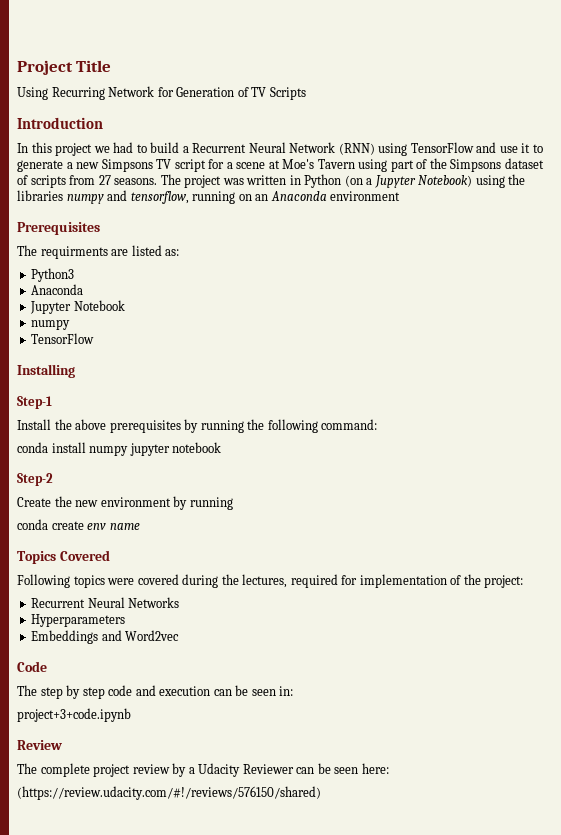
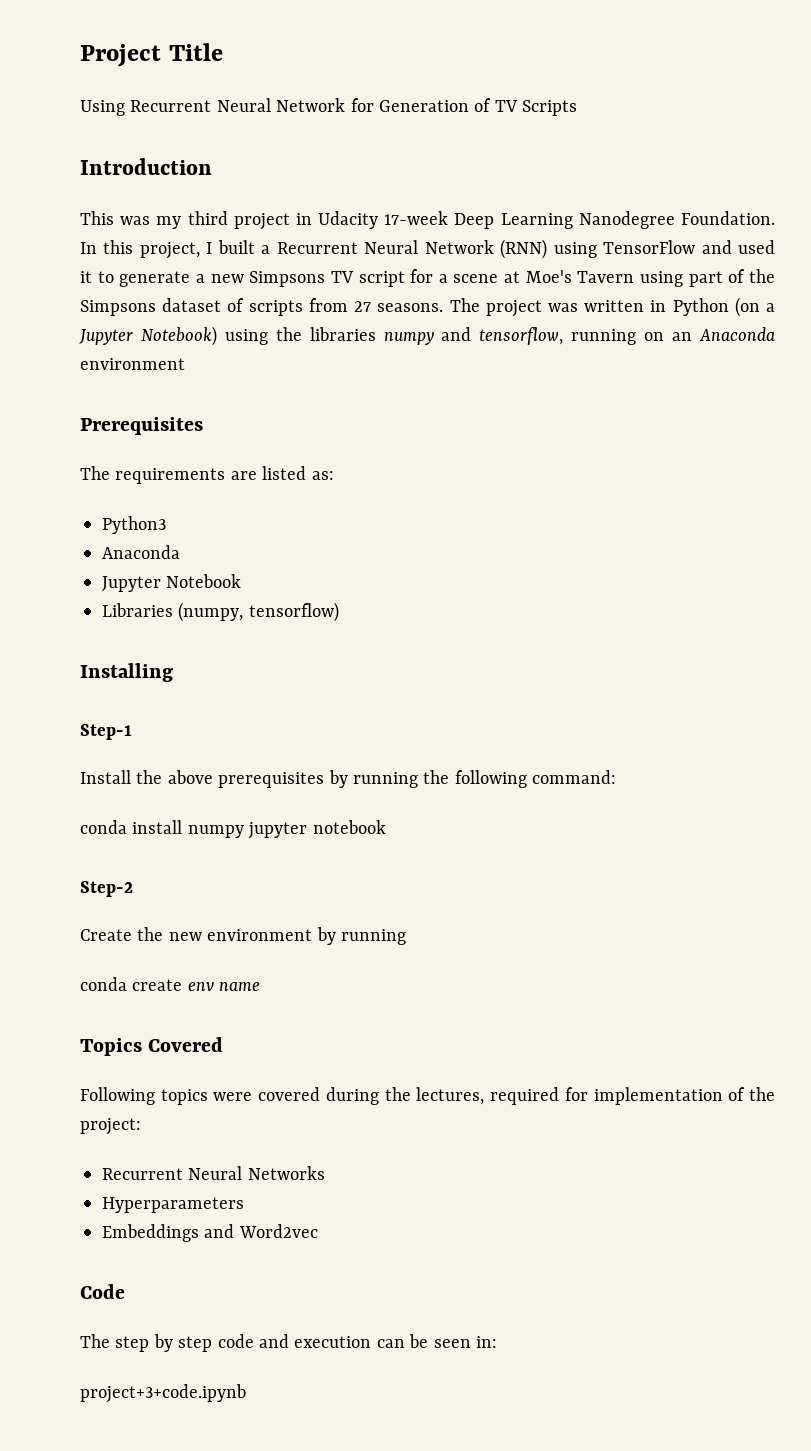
[51,87,105,100] Recurring -> [130,98,271,112] Recurrent Neural
[17,142,180,156] In this project we had to build -> [80,211,775,230] [80,240,255,259] This was my third project in Udacity 17-week Deep Learning Nanodegree Foundation. In this project, I built
[499,146,518,153] use -> [737,240,775,254] used
[40,246,108,259] requirments -> [115,468,226,484] requirements
[31,319,71,330] [31,333,95,344] numpy // TensorFlow -> [102,602,339,622] Libraries (numpy, tensorflow)
[17,740,62,750] [17,763,389,777] [17,786,321,800] // Review // The complete project review by a Udacity Reviewer can be seen here: // (https://review.udacity.com/#!/reviews/576150/shared) -> (246, 1393) none

